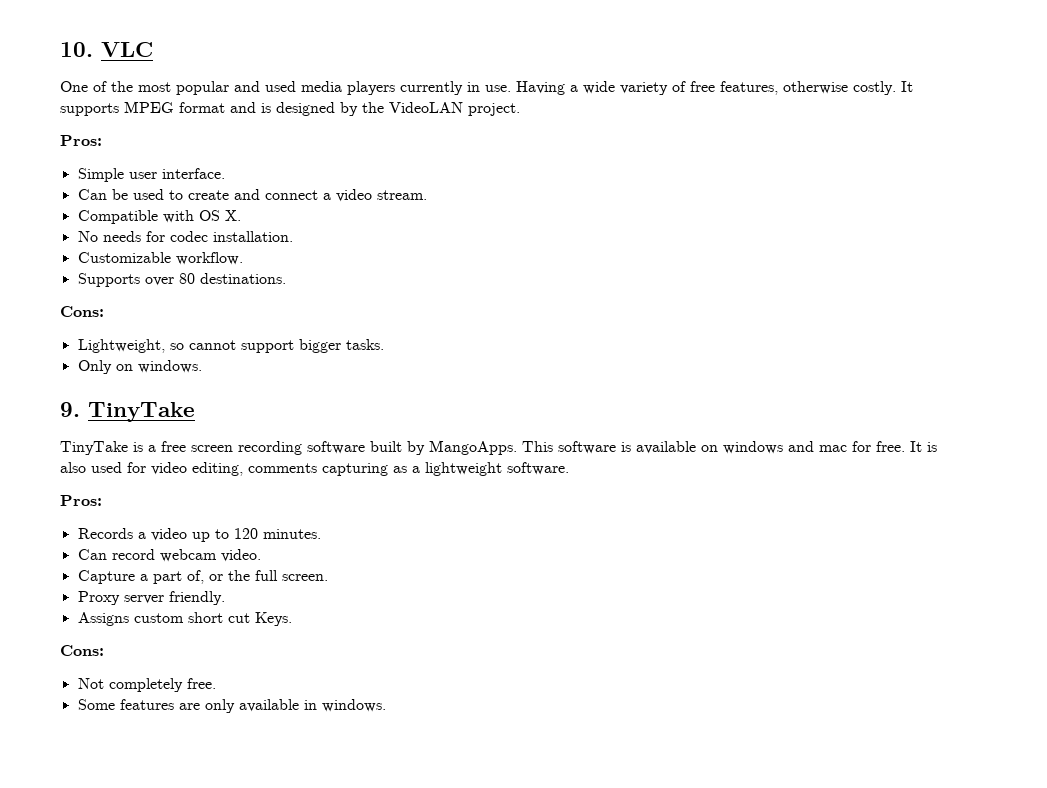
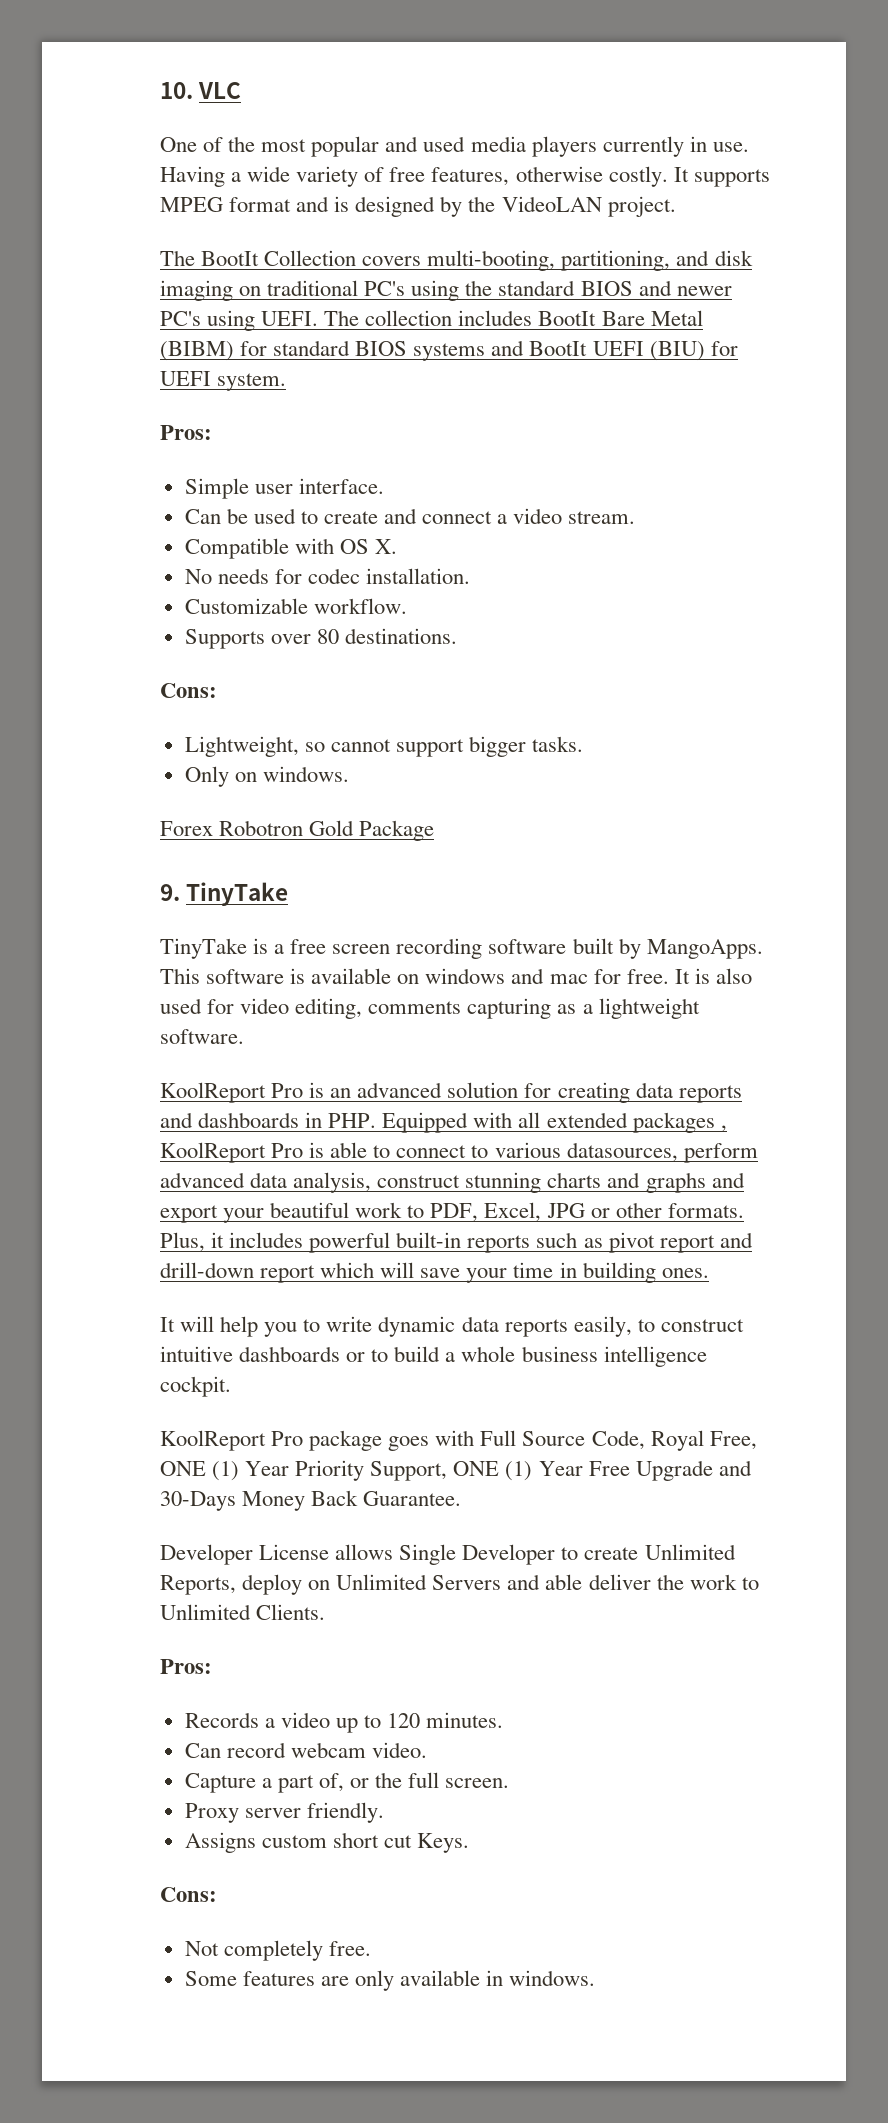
(520, 109) none -> [160,250,753,271] [160,280,732,301] [160,310,703,331] [160,340,738,361] [160,371,287,391] // The BootIt Collection covers multi-booting, partitioning, and disk imaging on traditional PC's using the standard BIOS and newer PC's using UEFI. The collection includes BootIt Bare Metal (BIBM) for standard BIOS systems and BootIt UEFI (BIU) for UEFI system.
(202, 366) none -> [160,820,435,841] // Forex Robotron Gold Package
(569, 468) none -> [160,1082,742,1103] [160,1112,727,1133] [160,1142,758,1163] [160,1172,745,1193] [160,1202,744,1223] [160,1232,753,1253] [160,1262,709,1283] [160,1316,744,1337] [160,1346,707,1367] [160,1376,231,1397] [160,1430,757,1451] [160,1460,752,1481] [160,1490,462,1511] [160,1544,736,1565] [160,1574,759,1595] [160,1604,326,1620] // KoolReport Pro is an advanced solution for creating data reports and dashboards in PHP. Equipped with all extended packages , KoolReport Pro is able to connect to various datasources, perform advanced data analysis, construct stunning charts and graphs and export your beautiful work to PDF, Excel, JPG or other formats. Plus, it includes powerful built-in reports such as pivot report and drill-down report which will save your time in building ones. // It will help you to write dynamic data reports easily, to construct intuitive dashboards or to build a whole business intelligence cockpit. // KoolReport Pro package goes with Full Source Code, Royal Free, ONE (1) Year Priority Support, ONE (1) Year Free Upgrade and 30-Days Money Back Guarantee. // Developer License allows Single Developer to create Unlimited Reports, deploy on Unlimited Servers and able deliver the work to Unlimited Clients.

